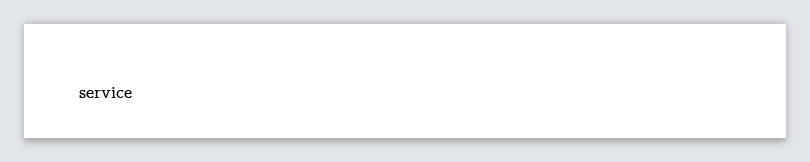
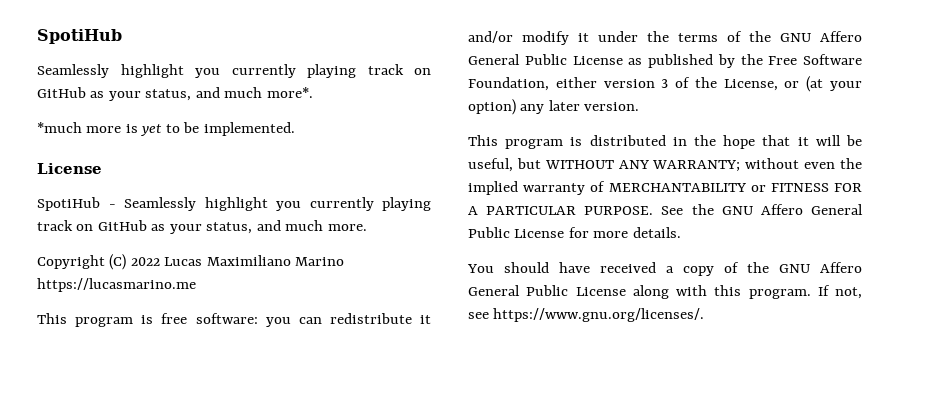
[79,87,132,98] service -> [37,29,122,44] [37,64,431,78] [37,87,313,101] [37,122,295,136] [37,163,102,174] [37,197,431,211] [37,220,367,234] [37,254,345,270] [37,278,196,292] [37,313,431,327] [468,31,862,45] [468,54,862,68] [468,76,862,92] [468,99,640,115] [468,135,862,149] [468,158,862,172] [468,181,862,195] [468,204,863,215] [468,227,681,238] [467,262,862,276] [468,285,862,299] [468,308,705,322] SpotiHub // Seamlessly highlight you currently playing track on GitHub as your status, and much more*. // *much more is yet to be implemented. // License // SpotiHub - Seamlessly highlight you currently playing track on GitHub as your status, and much more. // Copyright (C) 2022 Lucas Maximiliano Marino https://lucasmarino.me // This program is free software: you can redistribute it and/or modify it under the terms of the GNU Affero General Public License as published by the Free Software Foundation, either version 3 of the License, or (at your option) any later version. // This program is distributed in the hope that it will be useful, but WITHOUT ANY WARRANTY; without even the implied warranty of MERCHANTABILITY or FITNESS FOR A PARTICULAR PURPOSE. See the GNU Affero General Public License for more details. // You should have received a copy of the GNU Affero General Public License along with this program. If not, see https://www.gnu.org/licenses/.

